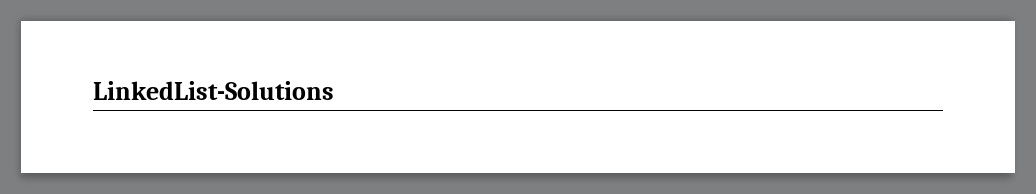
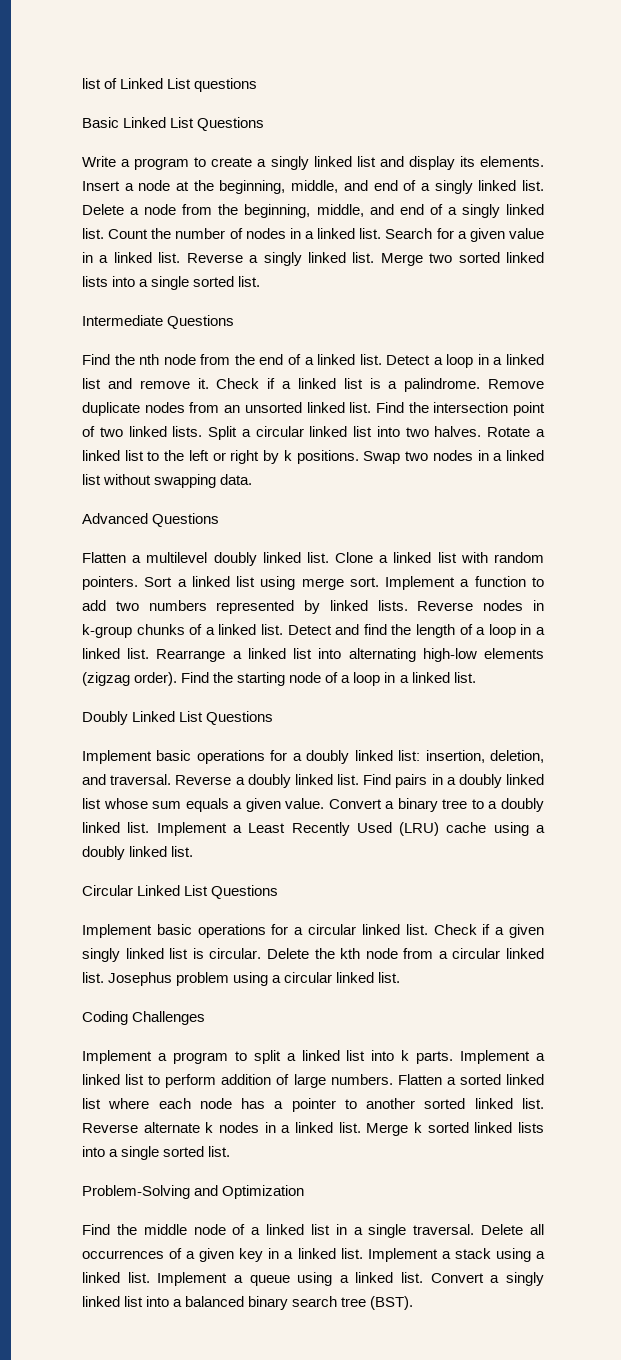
[93,81,334,100] LinkedList-Solutions -> [82,78,258,92] [82,117,265,131] [82,156,544,170] [82,180,544,194] [82,204,544,218] [82,228,545,242] [82,252,544,266] [82,276,261,290] [82,315,235,329] [82,354,544,368] [82,378,544,392] [82,402,545,416] [82,426,545,440] [82,450,545,464] [82,474,253,488] [82,513,220,527] [82,552,544,566] [82,576,544,590] [82,600,544,614] [82,624,546,638] [82,648,544,662] [82,672,476,686] [82,711,274,725] [82,750,545,764] [82,774,545,788] [82,798,545,812] [82,822,545,836] [82,846,194,860] [82,885,279,899] [82,924,544,938] [82,948,544,962] [82,972,401,986] [82,1011,206,1025] [82,1050,546,1064] [82,1074,545,1088] [82,1098,544,1112] [82,1122,544,1136] [82,1146,231,1160] [82,1185,305,1199] [82,1224,544,1238] [82,1248,545,1262] [82,1272,544,1286] [82,1296,414,1310] list of Linked List questions // Basic Linked List Questions // Write a program to create a singly linked list and display its elements. Insert a node at the beginning, middle, and end of a singly linked list. Delete a node from the beginning, middle, and end of a singly linked list. Count the number of nodes in a linked list. Search for a given value in a linked list. Reverse a singly linked list. Merge two sorted linked lists into a single sorted list. // Intermediate Questions // Find the nth node from the end of a linked list. Detect a loop in a linked list and remove it. Check if a linked list is a palindrome. Remove duplicate nodes from an unsorted linked list. Find the intersection point of two linked lists. Split a circular linked list into two halves. Rotate a linked list to the left or right by k positions. Swap two nodes in a linked list without swapping data. // Advanced Questions // Flatten a multilevel doubly linked list. Clone a linked list with random pointers. Sort a linked list using merge sort. Implement a function to add two numbers represented by linked lists. Reverse nodes in k-group chunks of a linked list. Detect and find the length of a loop in a linked list. Rearrange a linked list into alternating high-low elements (zigzag order). Find the starting node of a loop in a linked list. // Doubly Linked List Questions // Implement basic operations for a doubly linked list: insertion, deletion, and traversal. Reverse a doubly linked list. Find pairs in a doubly linked list whose sum equals a given value. Convert a binary tree to a doubly linked list. Implement a Least Recently Used (LRU) cache using a doubly linked list. // Circular Linked List Questions // Implement basic operations for a circular linked list. Check if a given singly linked list is circular. Delete the kth node from a circular linked list. Josephus problem using a circular linked list. // Coding Challenges // Implement a program to split a linked list into k parts. Implement a linked list to perform addition of large numbers. Flatten a sorted linked list where each node has a pointer to another sorted linked list. Reverse alternate k nodes in a linked list. Merge k sorted linked lists into a single sorted list. // Problem-Solving and Optimization // Find the middle node of a linked list in a single traversal. Delete all occurrences of a given key in a linked list. Implement a stack using a linked list. Implement a queue using a linked list. Convert a singly linked list into a balanced binary search tree (BST).

